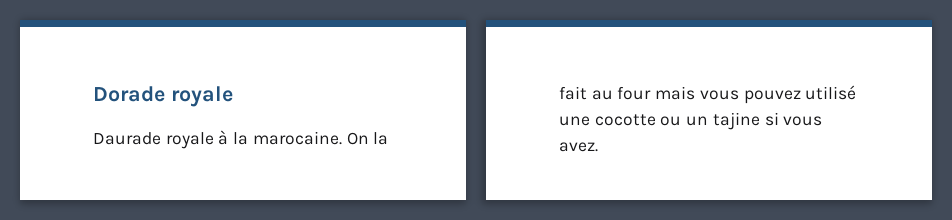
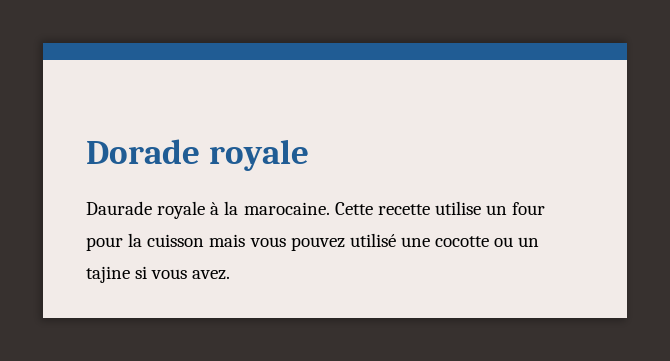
[346,132,389,145] [559,86,652,100] On la fait au four -> [334,201,546,215] [86,233,205,251] Cette recette utilise un four pour la cuisson

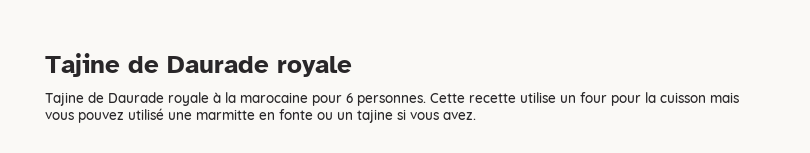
[86,139,200,164] Dorade -> [45,53,269,77] Tajine de Daurade
(310, 155) none -> [45,92,104,106] Tajine de
[243,202,330,215] marocaine. -> [240,92,426,106] marocaine pour 6 personnes.
[435,236,490,247] cocotte -> [196,109,313,120] marmitte en fonte

